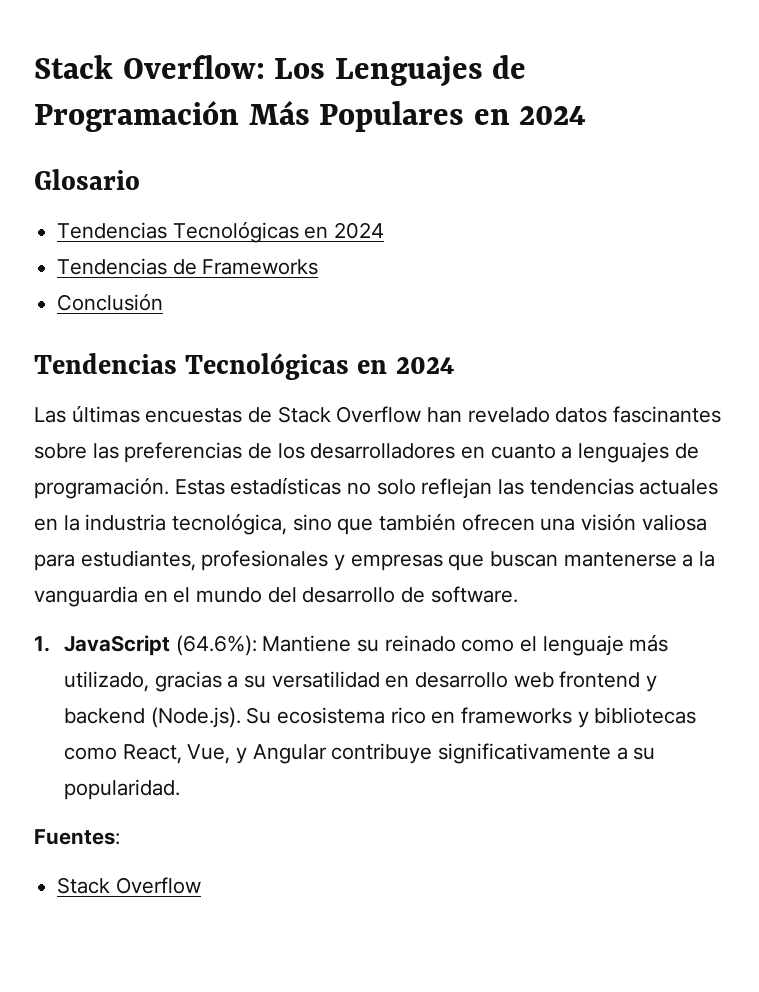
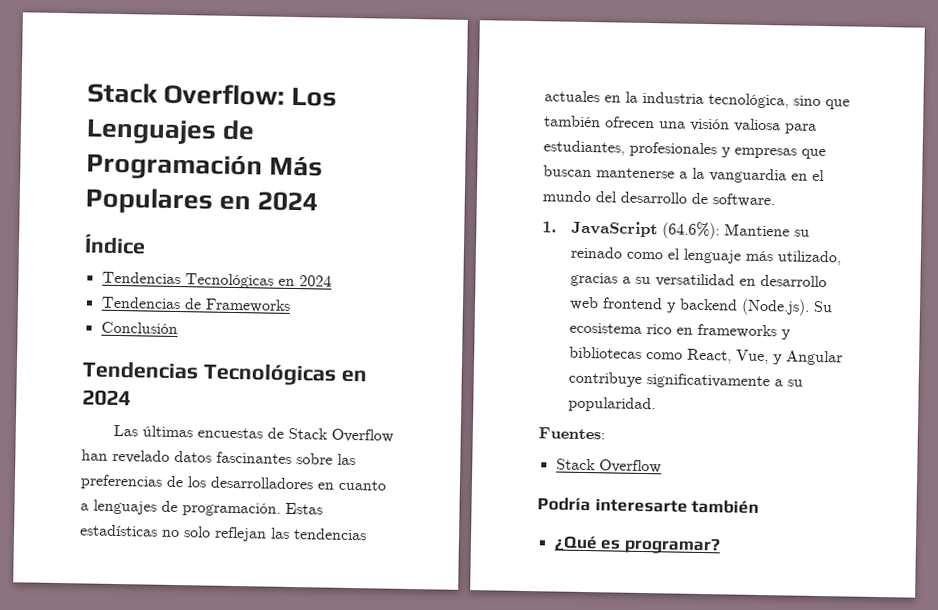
[34,169,140,190] Glosario -> [84,233,146,255] Índice
(201, 885) none -> [537,497,760,514] [553,535,721,555] // Podría interesarte también // ¿Qué es programar?

